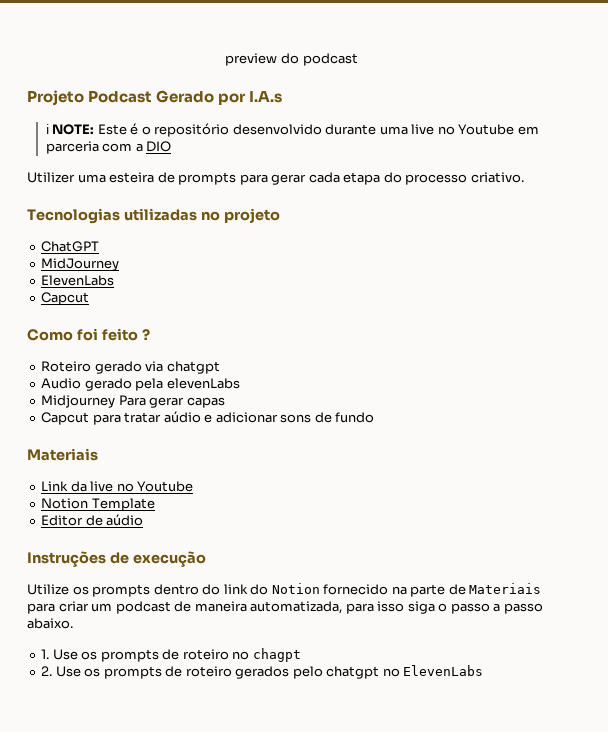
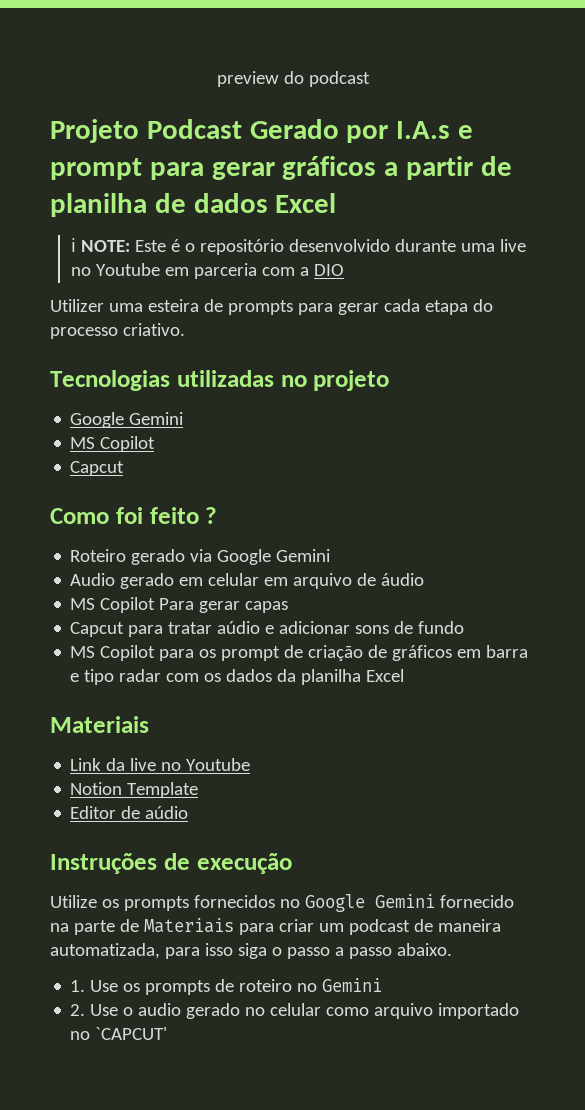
(283, 97) none -> [458,125,474,139] [50,156,512,180] [50,193,337,217] e prompt para gerar gráficos a partir de planilha de dados Excel
[41,241,100,252] [41,258,120,271] [41,275,115,286] ChatGPT // MidJourney // ElevenLabs -> [70,412,184,428] [70,436,156,452] Google Gemini // MS Copilot
[166,361,220,374] chatgpt -> [217,549,331,565] Google Gemini
[135,378,240,391] [41,395,116,408] pela elevenLabs // Midjourney -> [179,573,425,589] [70,597,156,613] em celular em arquivo de áudio // MS Copilot
(375, 417) none -> [70,645,529,661] [70,669,405,685] // MS Copilot para os prompt de criação de gráficos em barra e tipo radar com os dados da planilha Excel
[153,583,320,595] dentro do link do Notion -> [193,894,435,912] fornecidos no Google Gemini
[252,648,301,662] chagpt -> [322,978,383,992] Gemini
[84,665,484,679] os prompts de roteiro gerados pelo chatgpt no ElevenLabs -> [123,1003,520,1019] [70,1027,168,1040] o audio gerado no celular como arquivo importado no `CAPCUT'

